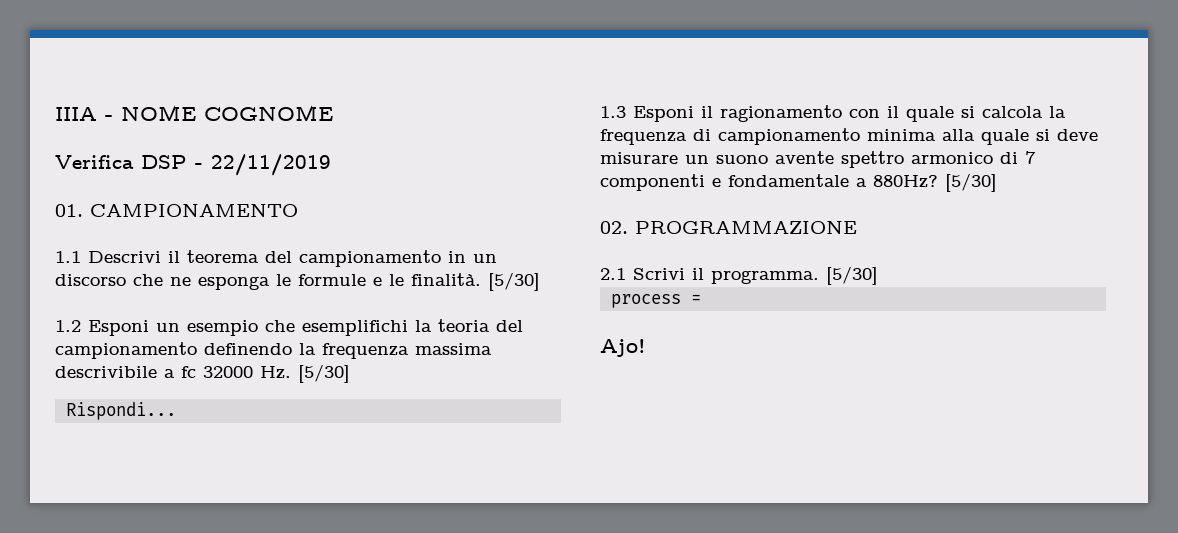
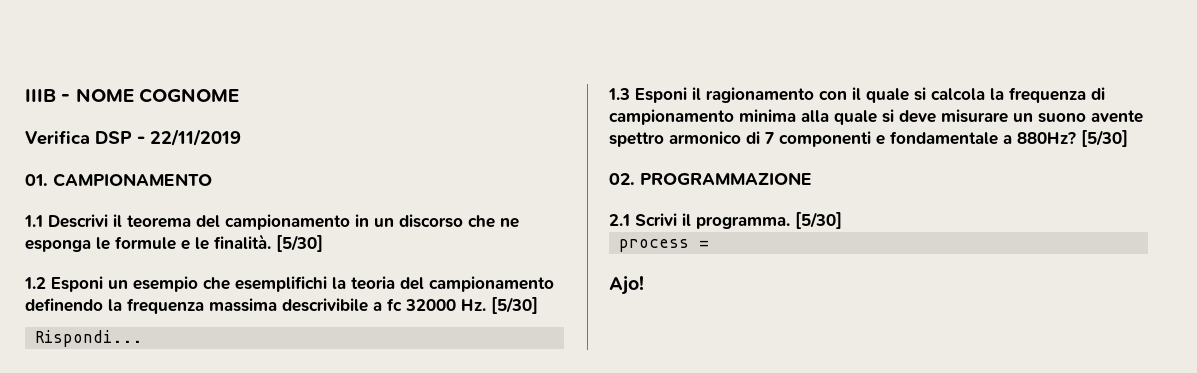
[55,107,97,121] IIIA -> [25,89,56,102] IIIB

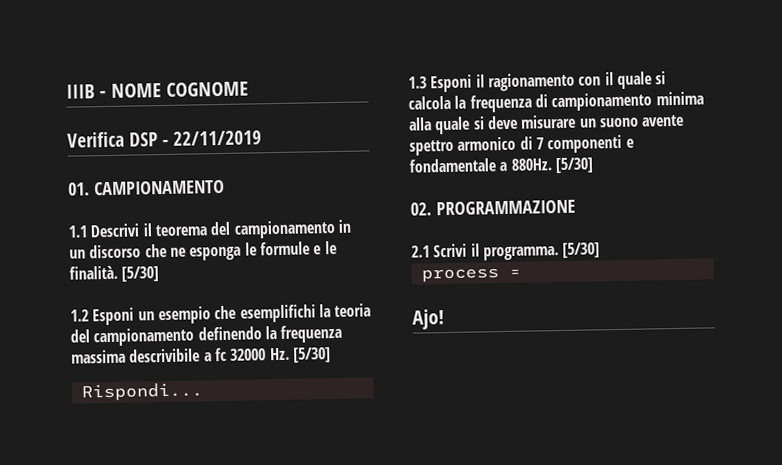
[1017,131,1076,144] 880Hz? -> [510,158,552,171] 880Hz.

